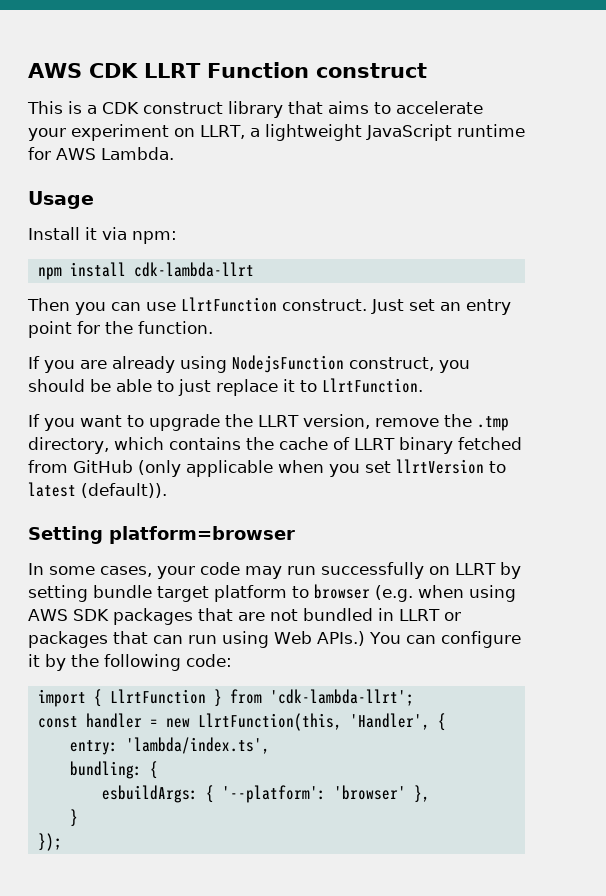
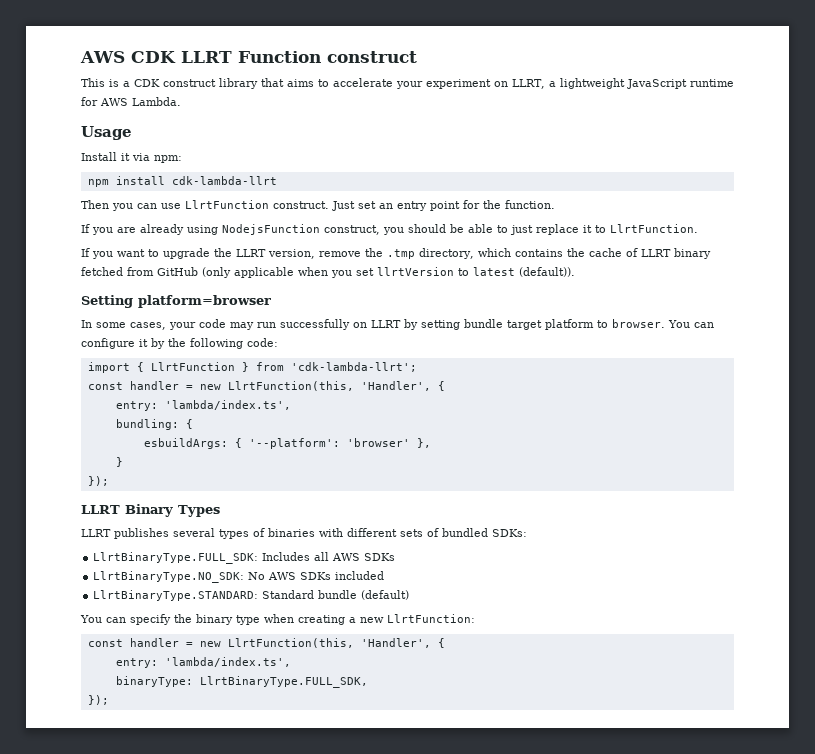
[314,584,516,602] [28,608,461,625] [28,631,365,648] browser (e.g. when using AWS SDK packages that are not bundled in LLRT or packages that can run using Web APIs.) -> [612,319,665,328] browser.
(62, 842) none -> [81,504,220,517] [81,528,527,539] [93,552,396,564] [93,571,385,583] [93,590,410,601] [80,614,475,625] [87,638,445,648] [115,657,291,668] [115,676,368,688] [87,695,109,705] // LLRT Binary Types // LLRT publishes several types of binaries with different sets of bundled SDKs: // LlrtBinaryType.FULL_SDK: Includes all AWS SDKs // LlrtBinaryType.NO_SDK: No AWS SDKs included // LlrtBinaryType.STANDARD: Standard bundle (default) // You can specify the binary type when creating a new LlrtFunction: // const handler = new LlrtFunction(this, 'Handler', { // entry: 'lambda/index.ts', // binaryType: LlrtBinaryType.FULL_SDK, // });

